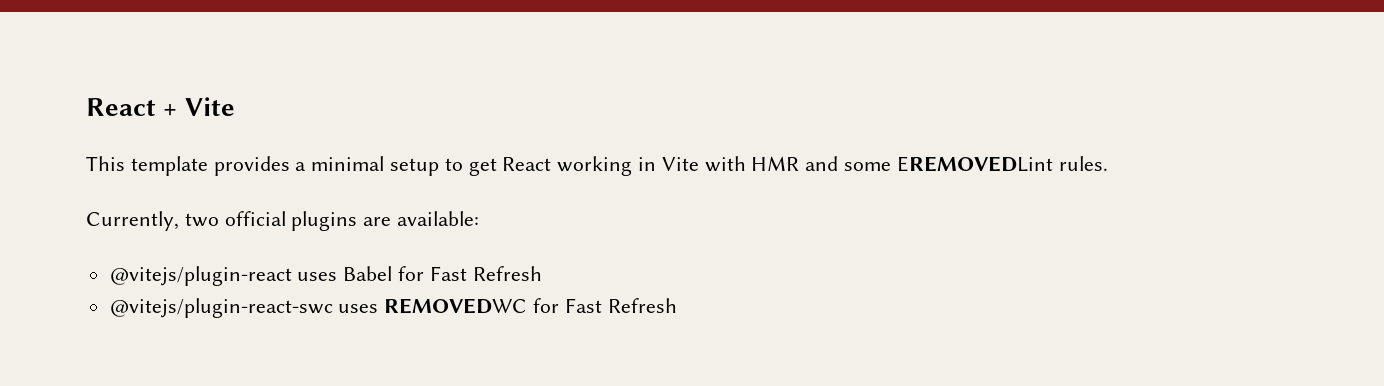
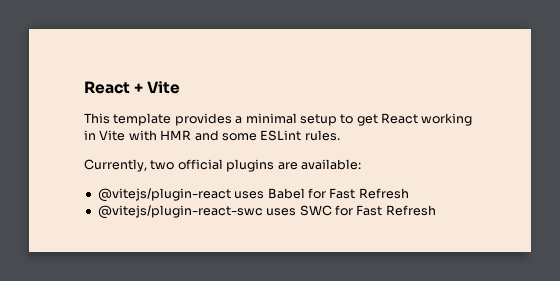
[896,156,1053,172] EREMOVEDLint -> [260,130,302,141] ESLint
[384,298,528,314] REMOVEDWC -> [299,205,332,216] SWC

